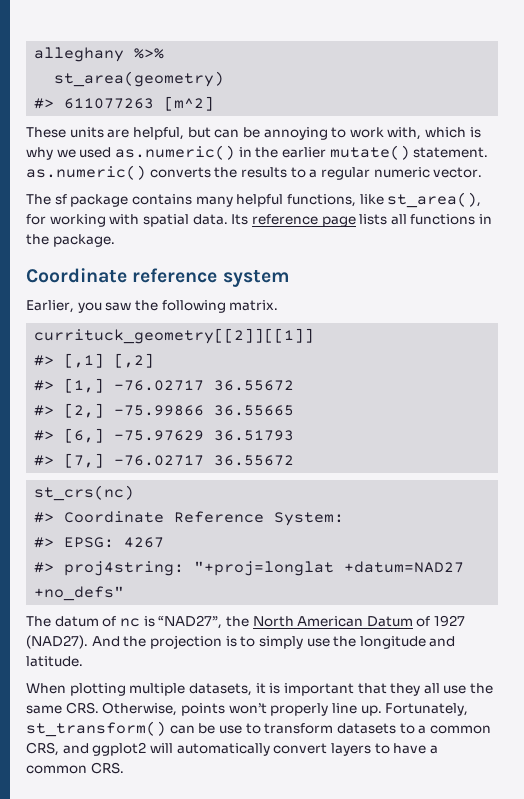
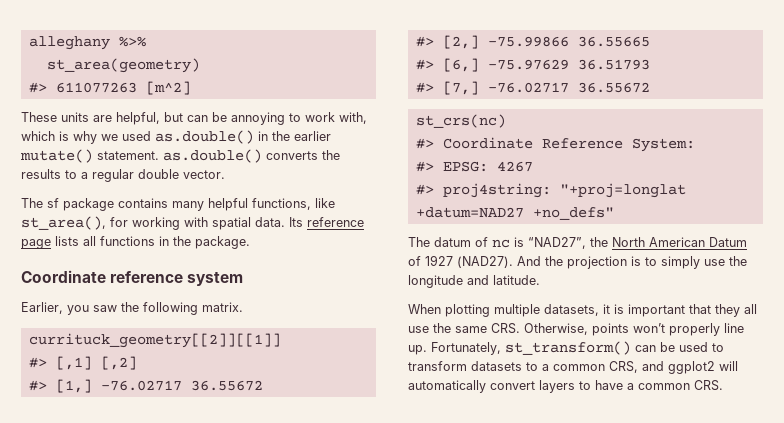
[114,145,235,160] as.numeric() -> [155,130,254,144] as.double()
[26,165,146,180] as.numeric() -> [163,149,262,163] as.double()
[373,167,430,178] numeric -> [138,169,179,179] double
[218,725,242,734] use -> [679,342,708,352] used

